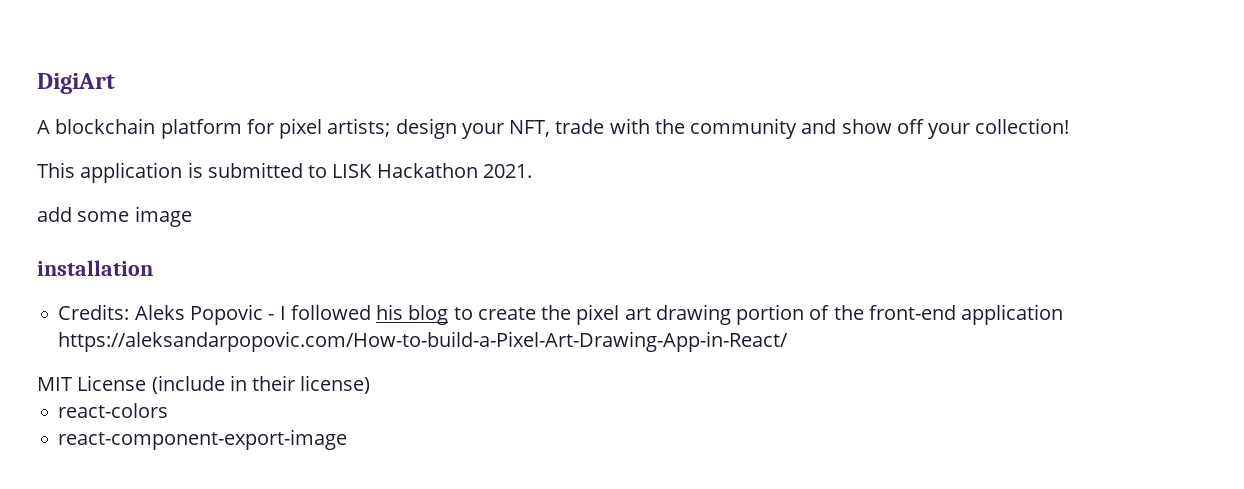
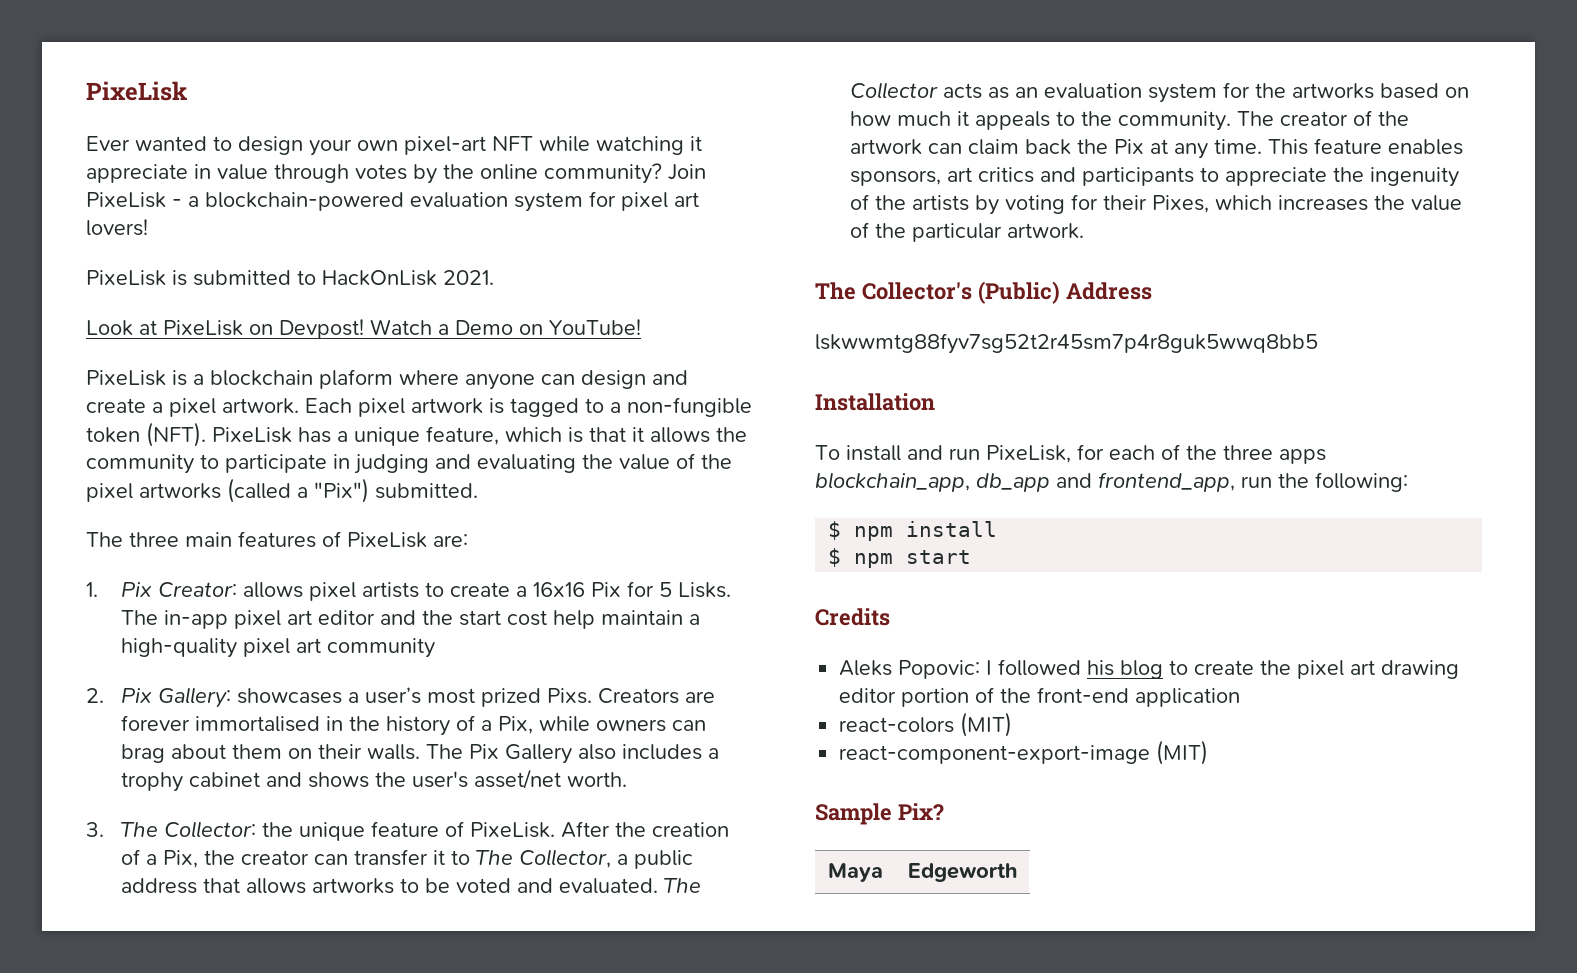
[37,73,115,94] [37,118,1070,139] [37,162,183,183] DigiArt // A blockchain platform for pixel artists; design your NFT, trade with the community and show off your collection! // This application -> [86,81,187,101] [86,136,702,156] [86,163,706,184] [86,191,699,212] [86,219,148,236] [86,270,166,286] PixeLisk // Ever wanted to design your own pixel-art NFT while watching it appreciate in value through votes by the online community? Join PixeLisk - a blockchain-powered evaluation system for pixel art lovers! // PixeLisk
[332,163,478,178] LISK Hackathon -> [322,270,437,286] HackOnLisk
[37,206,192,227] [37,260,153,276] [58,304,275,325] add some image // installation // Credits: Aleks Popovic - -> [86,319,641,339] [86,369,688,390] [86,397,752,417] [86,422,747,447] [86,453,732,474] [86,478,478,503] [86,531,468,548] [86,581,732,601] [121,610,701,629] [121,638,436,658] [86,687,716,708] [121,715,707,736] [121,744,720,764] [121,769,628,792] [86,821,730,841] [121,849,694,869] [121,878,702,894] [850,82,1470,103] [850,110,1410,131] [850,138,1464,159] [850,167,1460,187] [850,194,1463,215] [850,222,1085,242] [815,281,1152,304] [815,333,1318,354] [815,393,935,411] [815,444,1326,464] [815,472,1408,492] [828,521,998,541] [828,548,972,568] [815,608,890,626] [839,660,981,679] Look at PixeLisk on Devpost! Watch a Demo on YouTube! // PixeLisk is a blockchain plaform where anyone can design and create a pixel artwork. Each pixel artwork is tagged to a non-fungible token (NFT). PixeLisk has a unique feature, which is that it allows the community to participate in judging and evaluating the value of the pixel artworks (called a "Pix") submitted. // The three main features of PixeLisk are: // 1. Pix Creator: allows pixel artists to create a 16x16 Pix for 5 Lisks. The in-app pixel art editor and the start cost help maintain a high-quality pixel art community // 2. Pix Gallery: showcases a user’s most prized Pixs. Creators are forever immortalised in the history of a Pix, while owners can brag about them on their walls. The Pix Gallery also includes a trophy cabinet and shows the user's asset/net worth. // 3. The Collector: the unique feature of PixeLisk. After the creation of a Pix, the creator can transfer it to The Collector, a public address that allows artworks to be voted and evaluated. The Collector acts as an evaluation system for the artworks based on how much it appeals to the community. The creator of the artwork can claim back the Pix at any time. This feature enables sponsors, art critics and participants to appreciate the ingenuity of the artists by voting for their Pixes, which increases the value of the particular artwork. // The Collector's (Public) Address // lskwwmtg88fyv7sg52t2r45sm7p4r8guk5wwq8bb5 // Installation // To install and run PixeLisk, for each of the three apps blockchain_app, db_app and frontend_app, run the following: // $ npm install // $ npm start // Credits // Aleks Popovic:
(731, 314) none -> [839,688,897,703] editor
[58,331,789,352] [37,375,371,394] https://aleksandarpopovic.com/How-to-build-a-Pixel-Art-Drawing-App-in-React/ // MIT License (include in their license) -> (1241, 697) none
(169, 410) none -> [960,712,1013,737] (MIT)
(348, 439) none -> [1156,740,1209,765] [815,803,944,825] [828,863,883,882] [908,863,1017,882] (MIT) // Sample Pix? // Maya | Edgeworth

